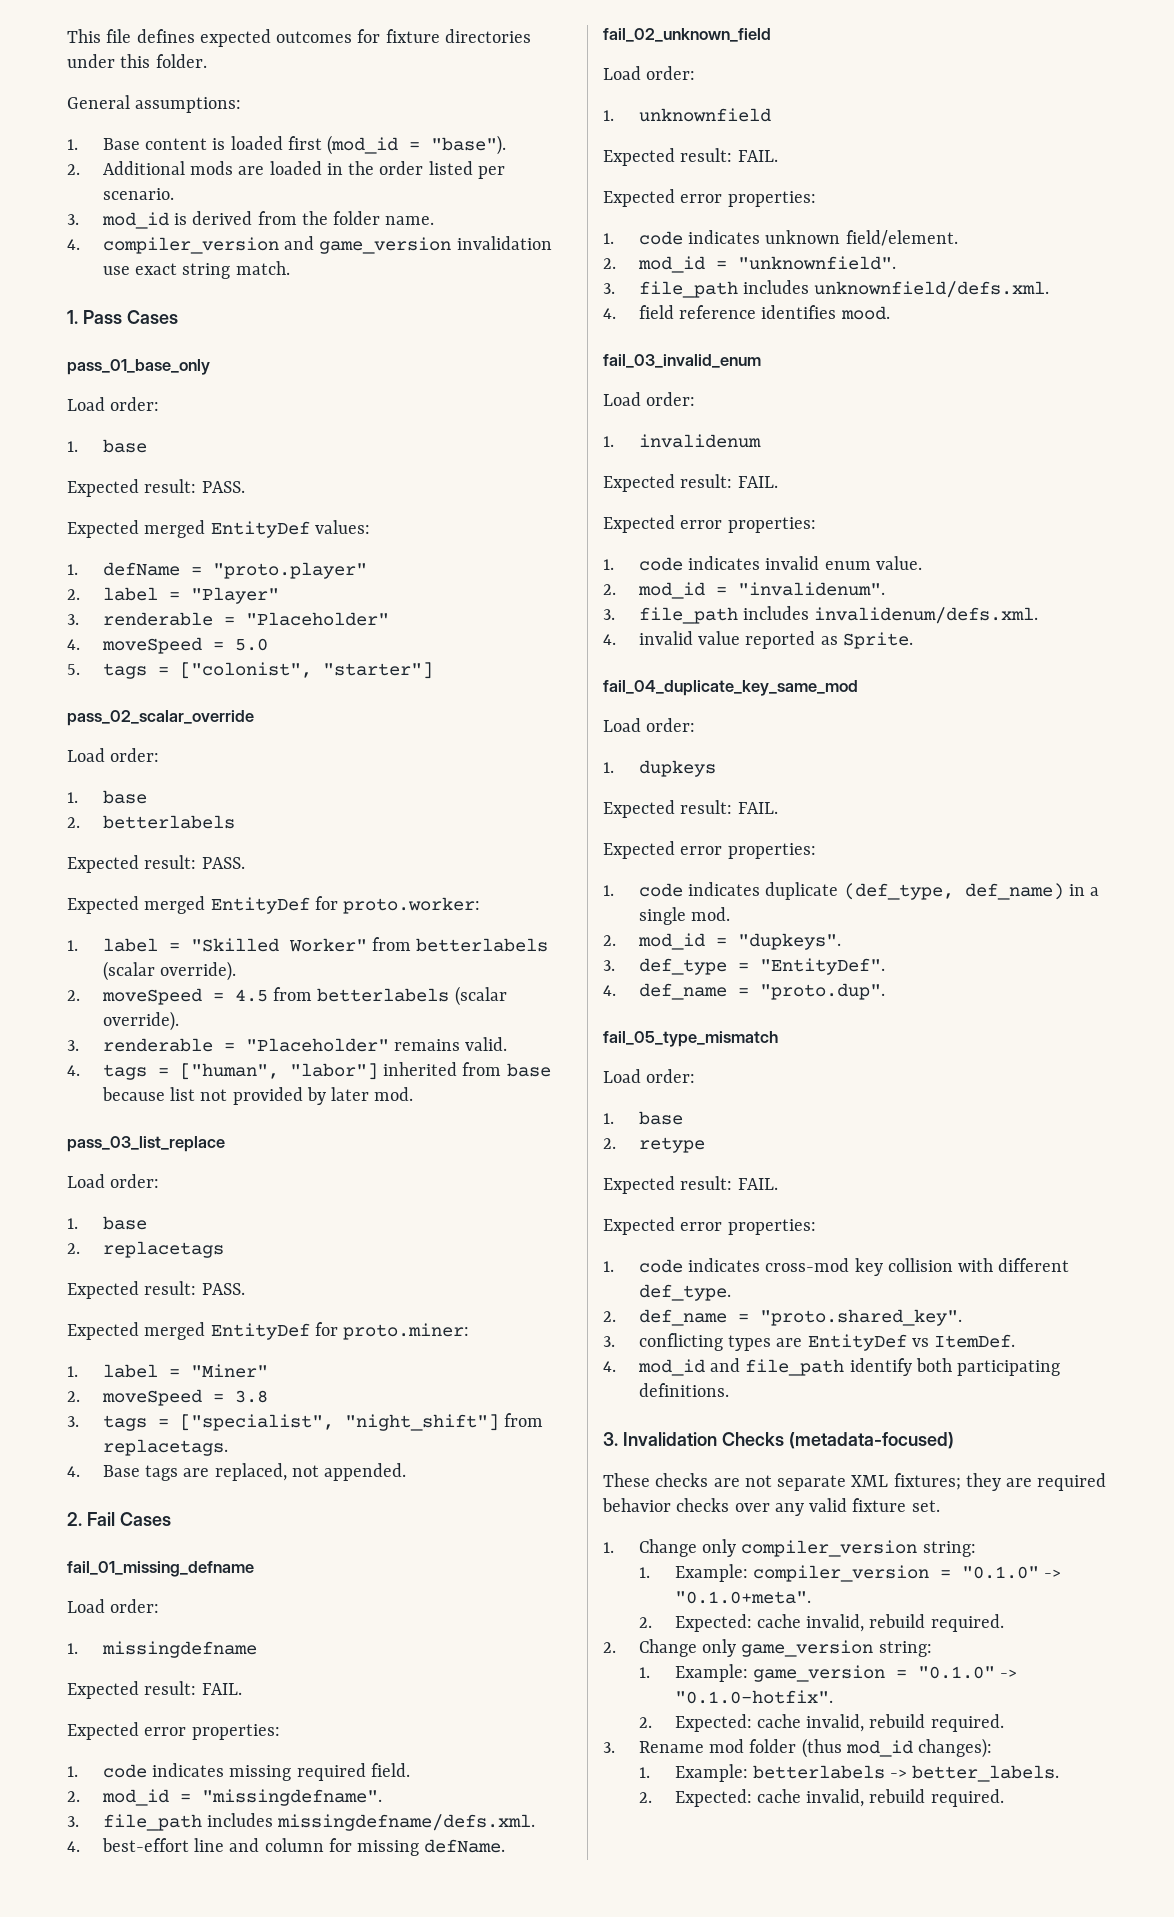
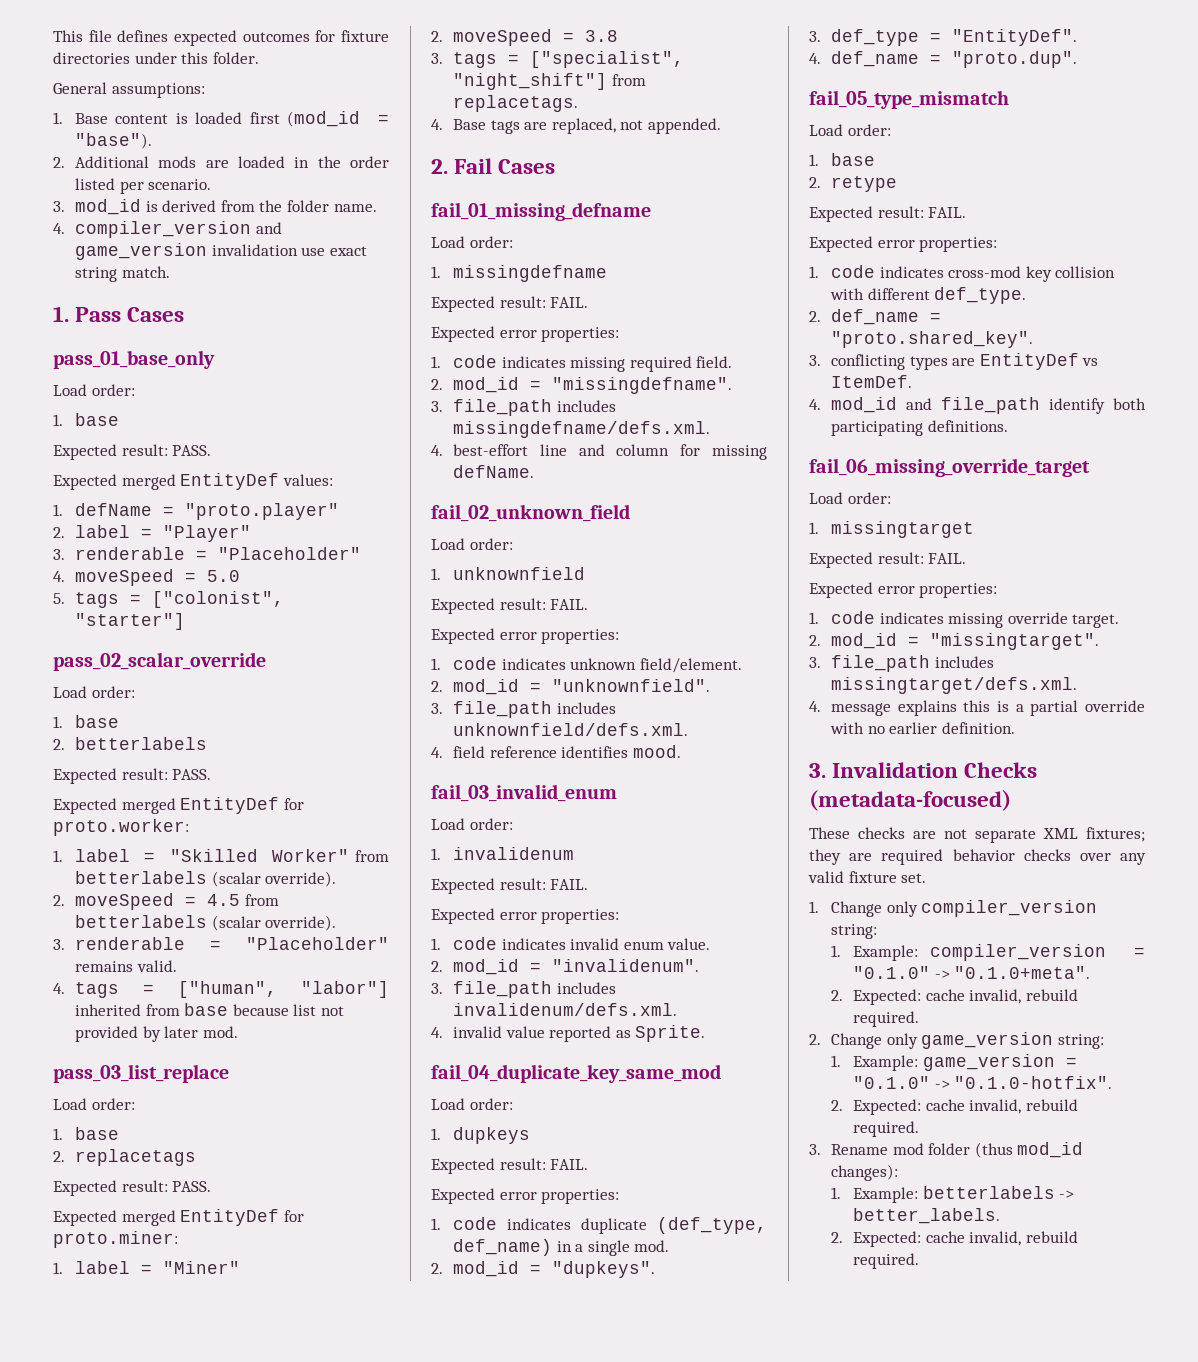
(729, 1390) none -> [809,458,1090,477] [809,492,891,504] [809,521,975,538] [809,552,967,568] [809,582,998,598] [809,611,1120,628] [809,633,1100,650] [809,655,994,672] [831,677,1078,694] [809,700,1145,716] [830,722,1015,734] // fail_06_missing_override_target // Load order: // 1. missingtarget // Expected result: FAIL. // Expected error properties: // 1. code indicates missing override target. // 2. mod_id = "missingtarget". // 3. file_path includes missingtarget/defs.xml. // 4. message explains this is a partial override with no earlier definition.

